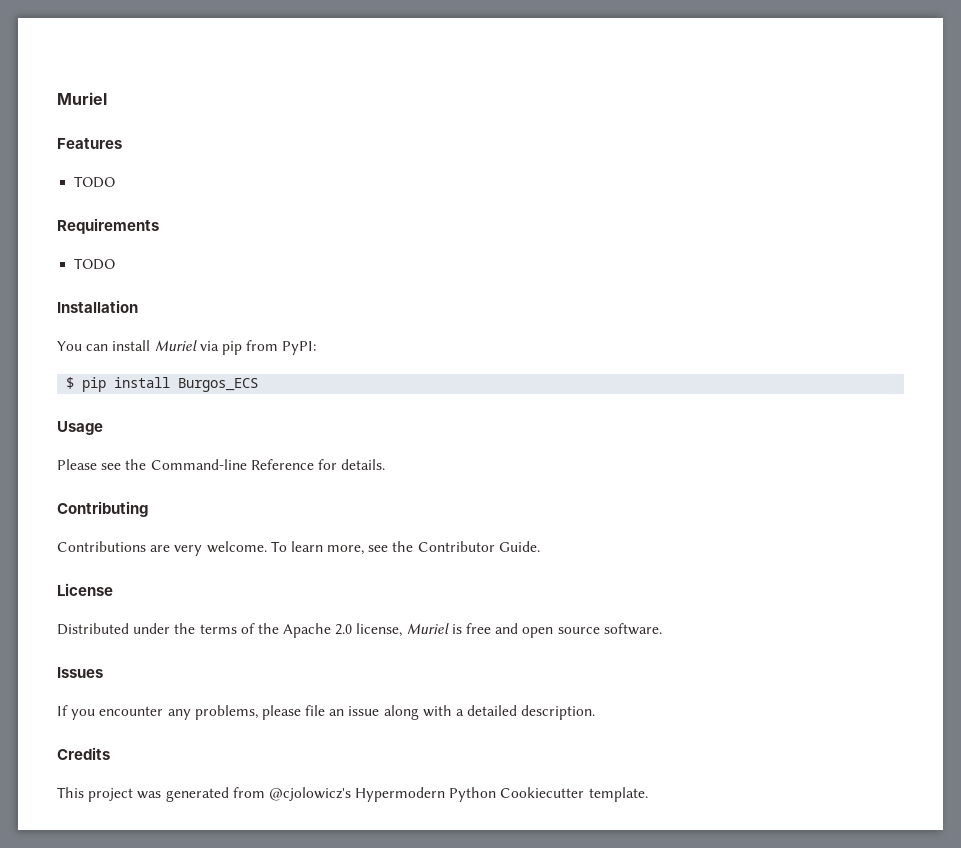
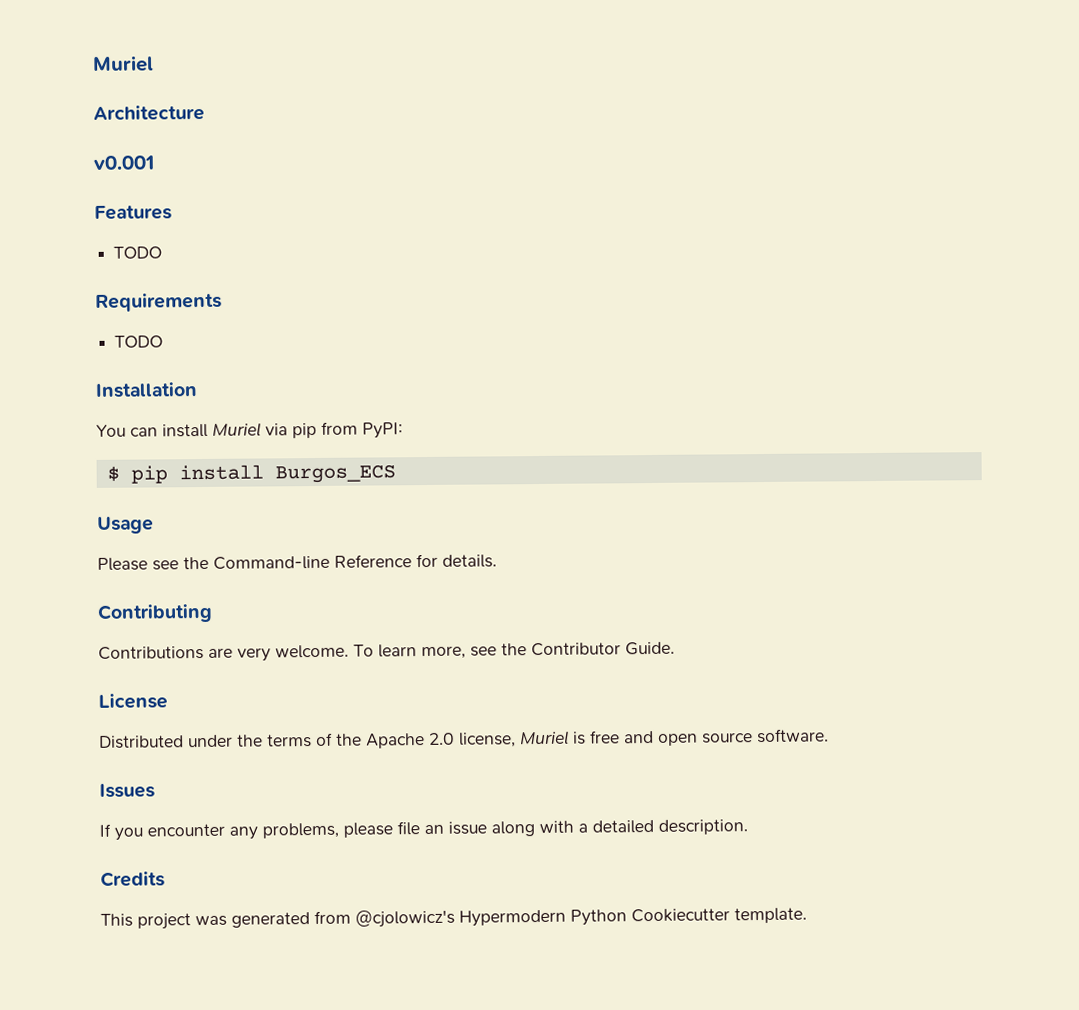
[57,92,107,105] Muriel -> [92,55,154,72] [93,104,205,121] [93,155,154,170] Muriel // Architecture // v0.001

